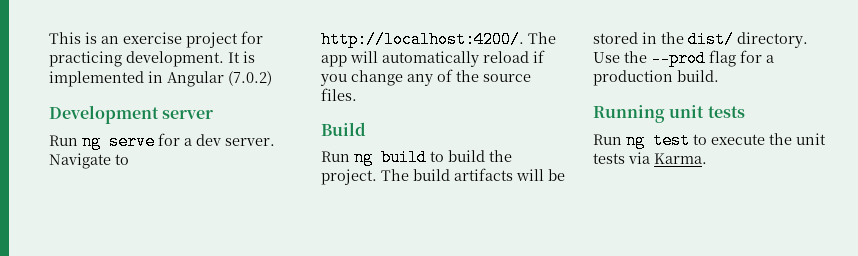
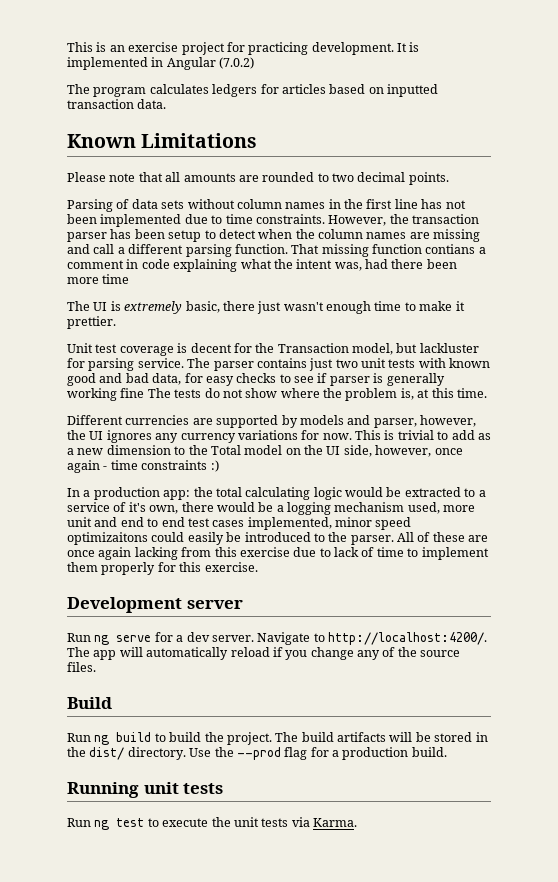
(272, 78) none -> [67,84,438,97] [67,99,167,109] [67,133,258,148] [67,172,449,185] [67,199,466,212] [67,214,479,227] [67,229,481,242] [67,244,486,257] [67,259,457,272] [67,274,130,284] [67,301,465,314] [67,316,116,329] [67,343,479,356] [67,358,491,371] [67,373,445,386] [67,388,487,401] [67,415,476,428] [67,430,491,443] [67,445,463,457] [67,460,219,473] [67,487,486,500] [67,502,476,515] [67,517,412,530] [67,532,489,545] [67,547,489,560] [67,562,258,575] // The program calculates ledgers for articles based on inputted transaction data. // Known Limitations // Please note that all amounts are rounded to two decimal points. // Parsing of data sets without column names in the first line has not been implemented due to time constraints. However, the transaction parser has been setup to detect when the column names are missing and call a different parsing function. That missing function contians a comment in code explaining what the intent was, had there been more time // The UI is extremely basic, there just wasn't enough time to make it prettier. // Unit test coverage is decent for the Transaction model, but lackluster for parsing service. The parser contains just two unit tests with known good and bad data, for easy checks to see if parser is generally working fine The tests do not show where the problem is, at this time. // Different currencies are supported by models and parser, however, the UI ignores any currency variations for now. This is trivial to add as a new dimension to the Total model on the UI side, however, once again - time constraints :) // In a production app: the total calculating logic would be extracted to a service of it's own, there would be a logging mechanism used, more unit and end to end test cases implemented, minor speed optimizaitons could easily be introduced to the parser. All of these are once again lacking from this exercise due to lack of time to implement them properly for this exercise.

